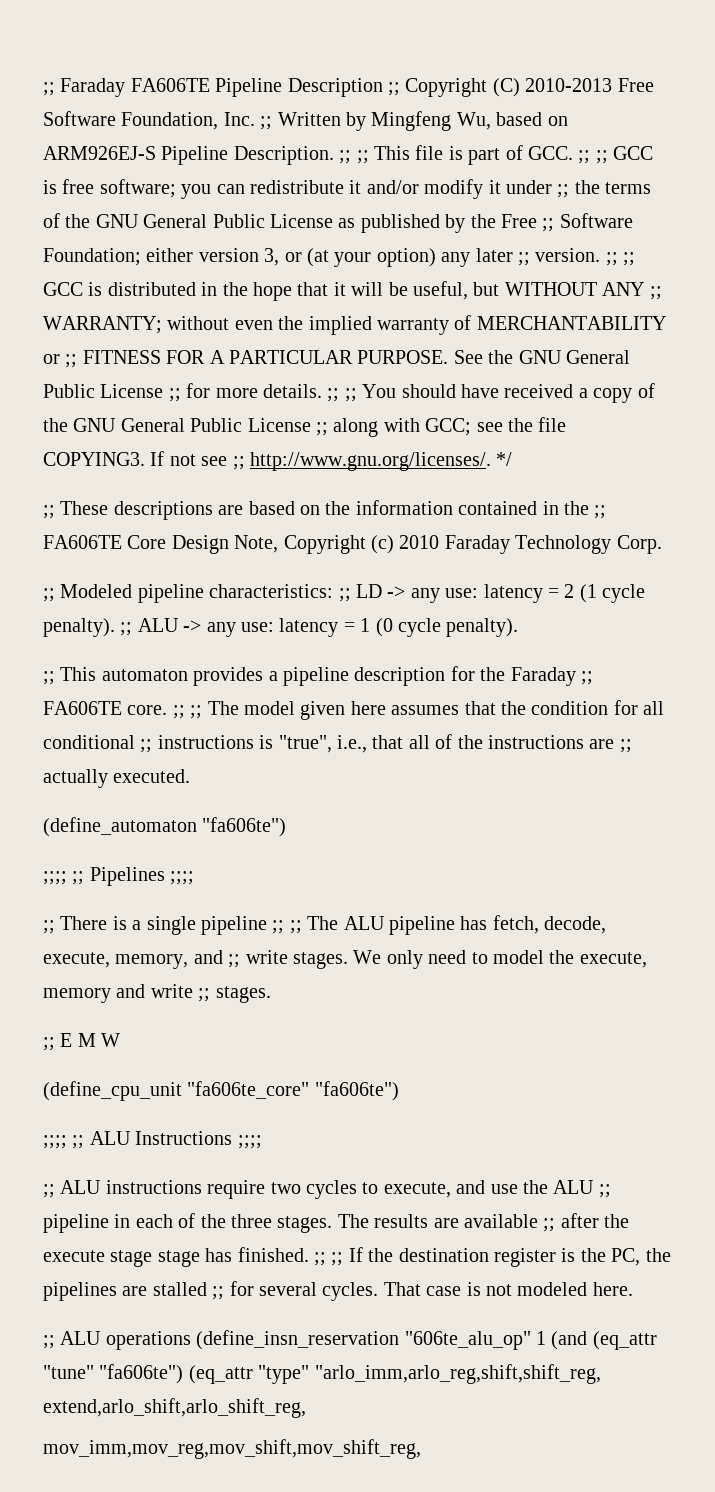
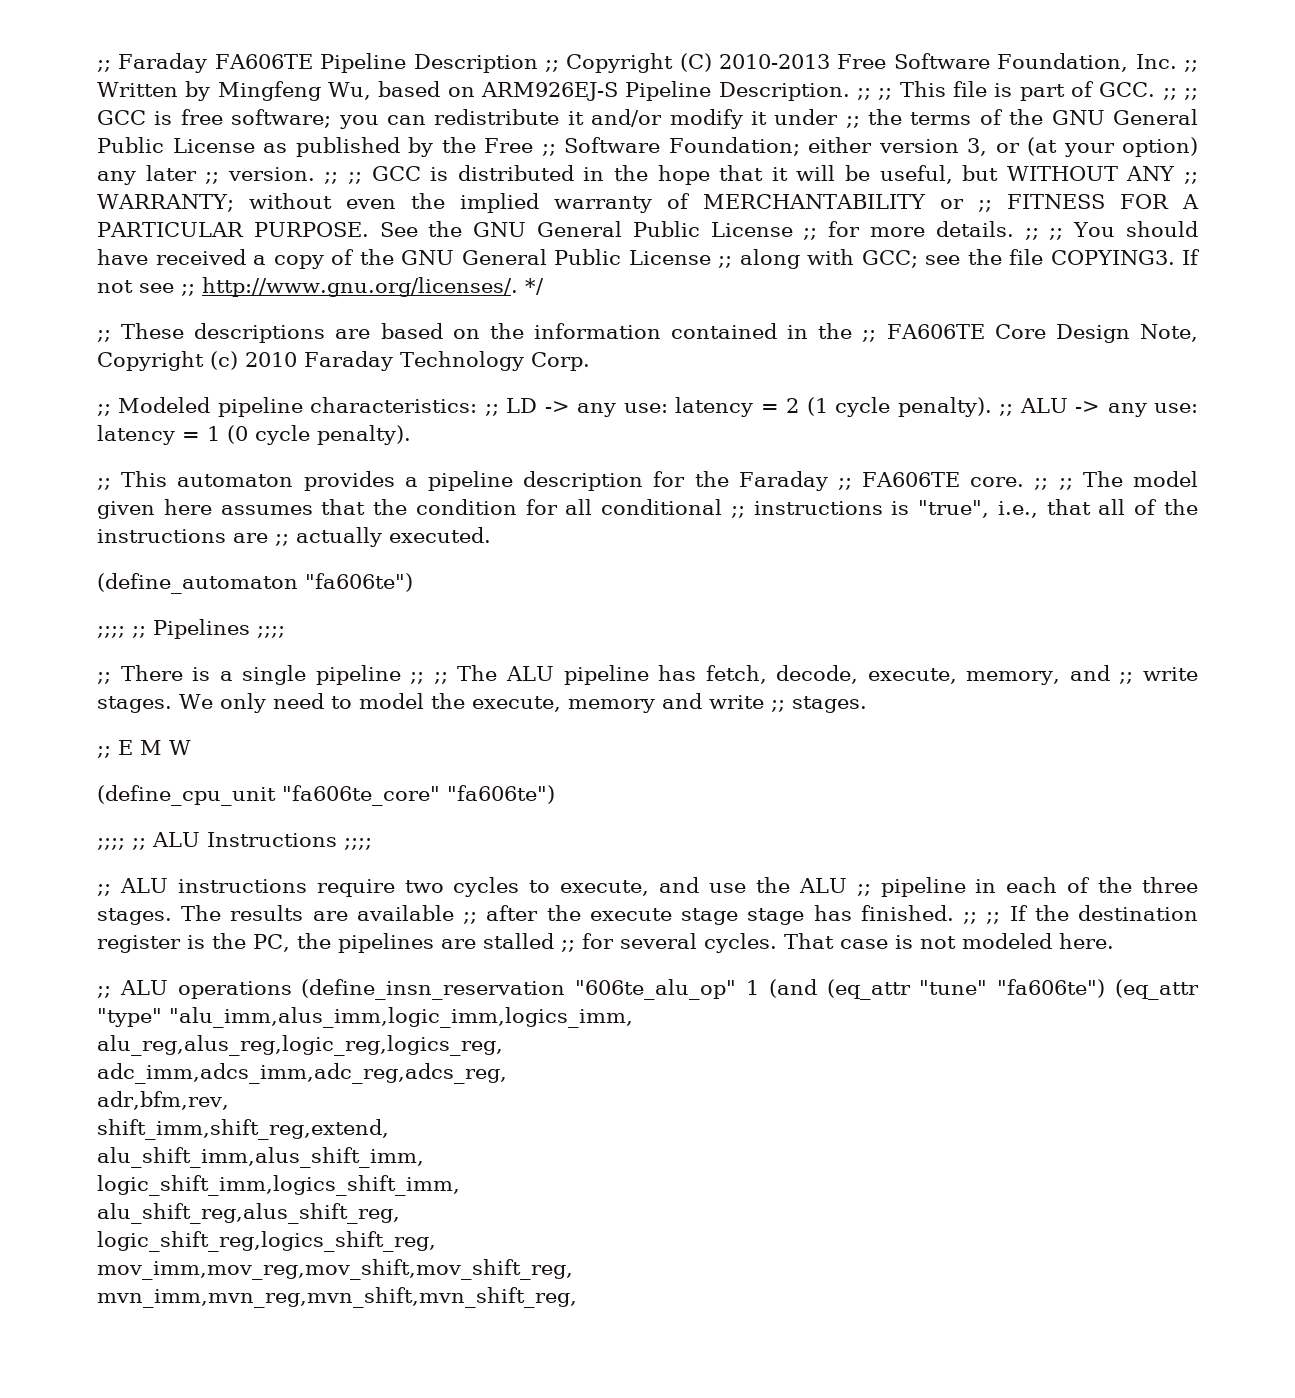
[314,1364,601,1384] [43,1398,306,1418] "arlo_imm,arlo_reg,shift,shift_reg, extend,arlo_shift,arlo_shift_reg, -> [169,1007,633,1028] [97,1035,503,1056] [97,1063,507,1084] [97,1091,229,1110] [97,1119,389,1140] [97,1147,424,1168] [97,1175,460,1196] [97,1203,400,1224] [97,1231,436,1252] "alu_imm,alus_imm,logic_imm,logics_imm, // alu_reg,alus_reg,logic_reg,logics_reg, // adc_imm,adcs_imm,adc_reg,adcs_reg, // adr,bfm,rev, // shift_imm,shift_reg,extend, // alu_shift_imm,alus_shift_imm, // logic_shift_imm,logics_shift_imm, // alu_shift_reg,alus_shift_reg, // logic_shift_reg,logics_shift_reg,
(421, 1449) none -> [97,1287,577,1308] // mvn_imm,mvn_reg,mvn_shift,mvn_shift_reg,

